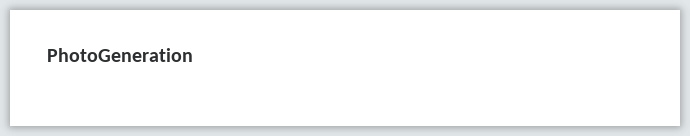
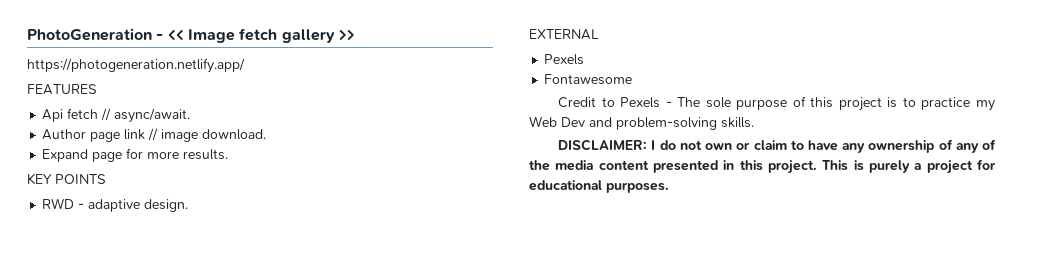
(193, 55) none -> [156,28,355,43] [27,58,245,73] [27,84,97,95] [42,108,191,123] [42,128,267,142] [42,148,229,162] [27,173,106,185] [42,198,189,212] [529,29,599,40] [544,54,585,65] [544,74,633,85] [558,96,996,111] [529,116,754,130] [558,139,996,153] [529,159,996,174] [529,180,669,193] - << Image fetch gallery >> // https://photogeneration.netlify.app/ // FEATURES // Api fetch // async/await. // Author page link // image download. // Expand page for more results. // KEY POINTS // RWD - adaptive design. // EXTERNAL // Pexels // Fontawesome // Credit to Pexels - The sole purpose of this project is to practice my Web Dev and problem-solving skills. // DISCLAIMER: I do not own or claim to have any ownership of any of the media content presented in this project. This is purely a project for educational purposes.

